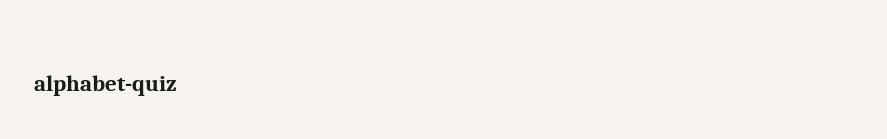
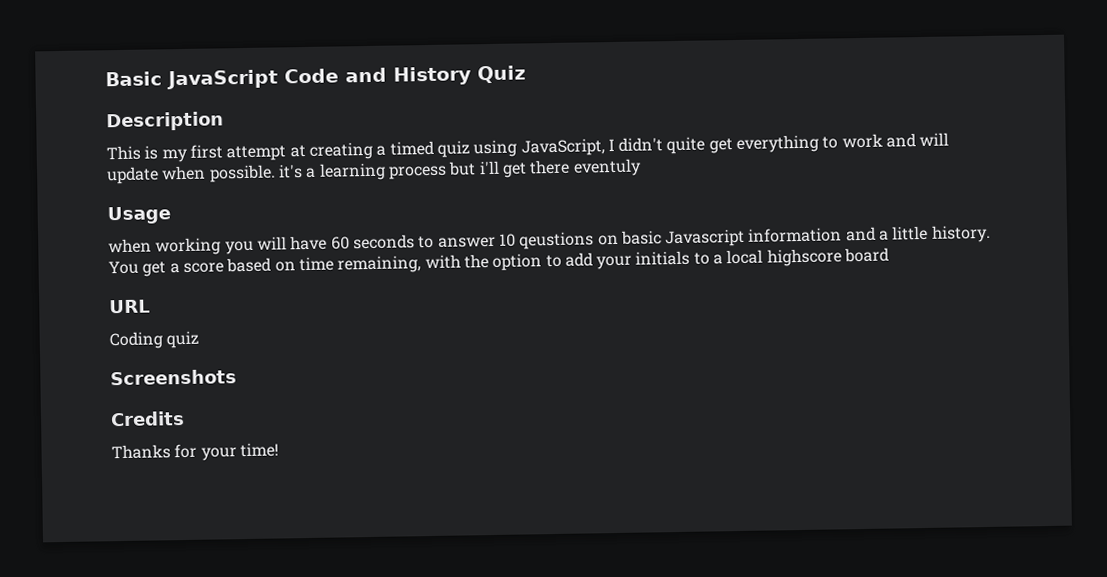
[34,75,177,96] alphabet-quiz -> [105,65,526,90] [106,111,224,132] [106,132,950,163] [106,158,642,185] [107,206,171,225] [108,224,991,256] [108,247,890,277] [109,299,150,314] [109,330,200,350] [110,369,237,386] [110,411,185,427] [111,442,279,461] Basic JavaScript Code and History Quiz // Description // This is my first attempt at creating a timed quiz using JavaScript, I didn't quite get everything to work and will update when possible. it's a learning process but i'll get there eventuly // Usage // when working you will have 60 seconds to answer 10 qeustions on basic Javascript information and a little history. You get a score based on time remaining, with the option to add your initials to a local highscore board // URL // Coding quiz // Screenshots // Credits // Thanks for your time!

